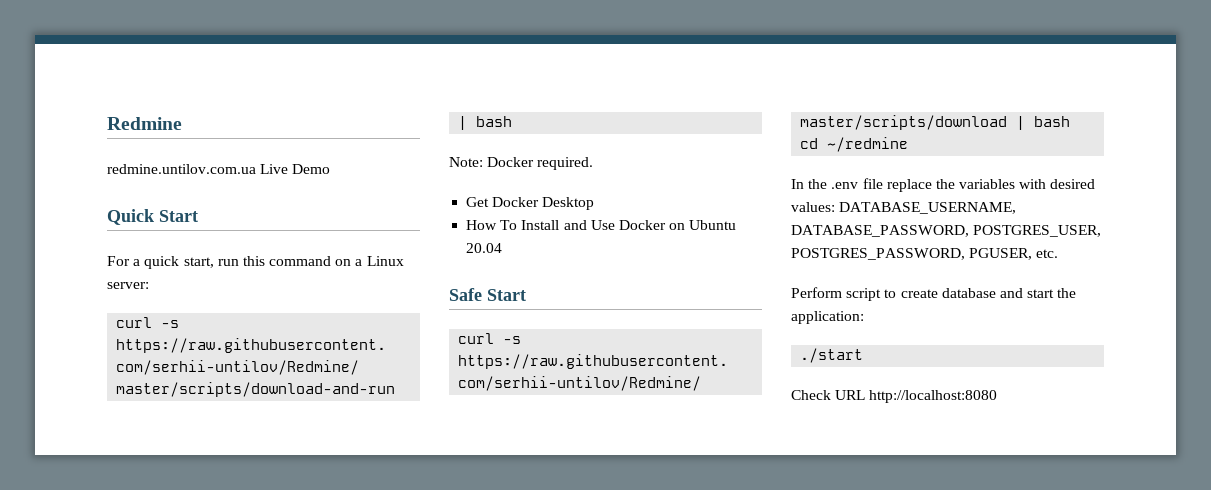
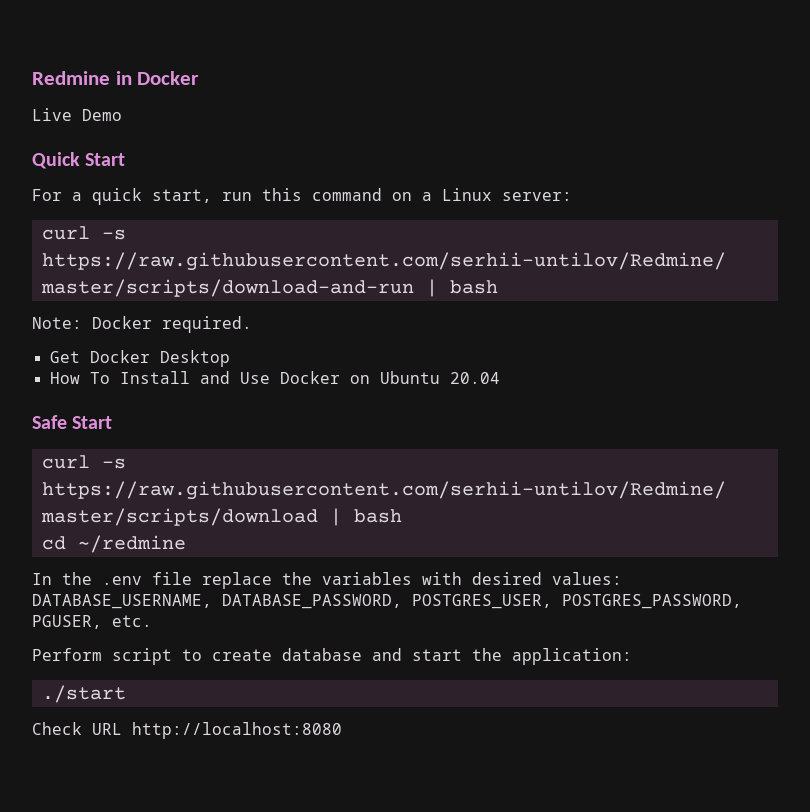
[107,164,256,174] // redmine.untilov.com.ua -> [115,71,200,85] in Docker //

